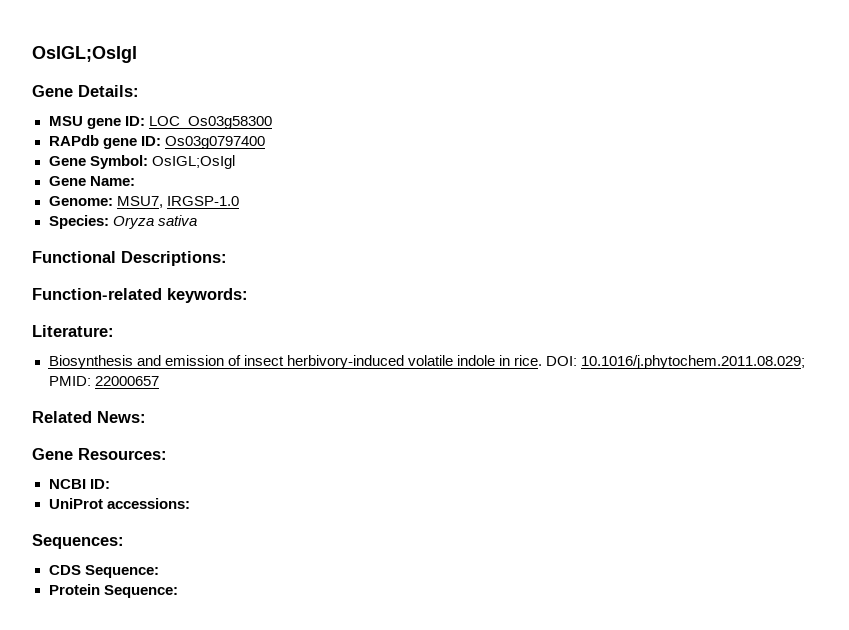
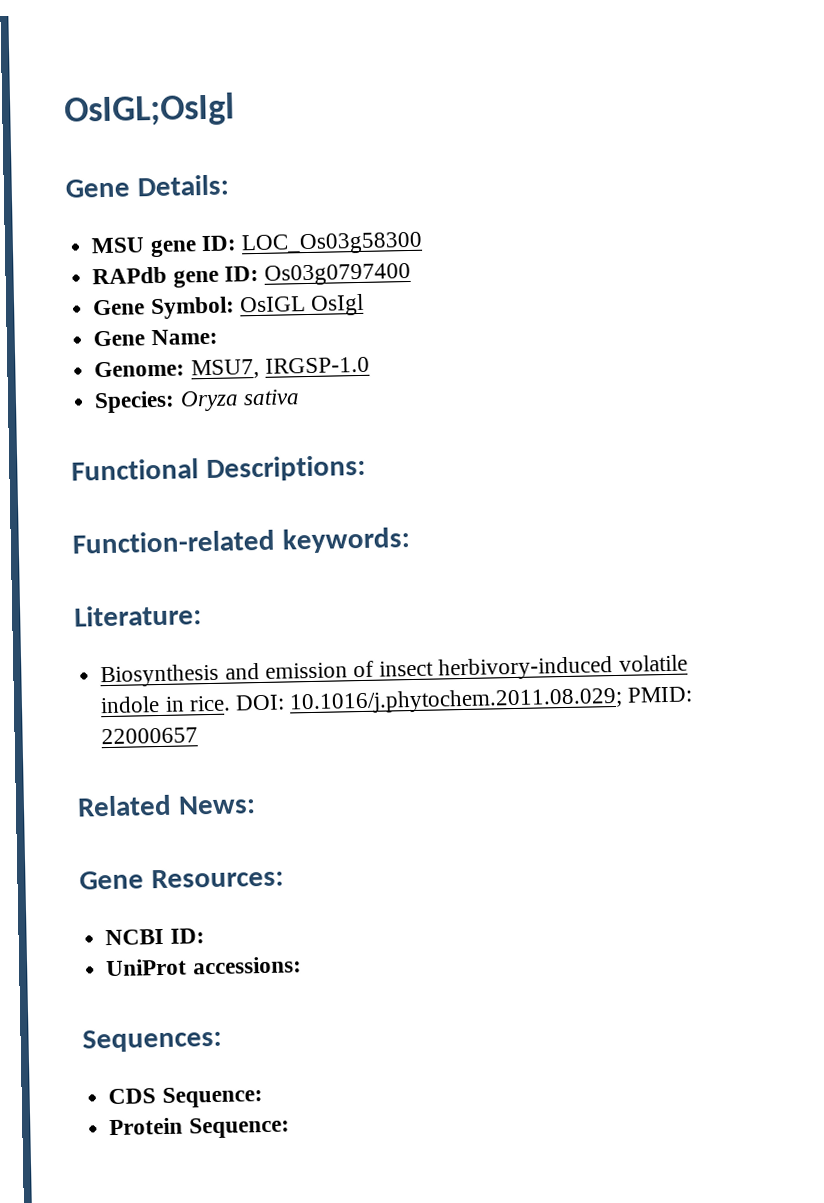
[151,155,235,169] OsIGL;OsIgl -> [238,293,364,316] OsIGL OsIgl

